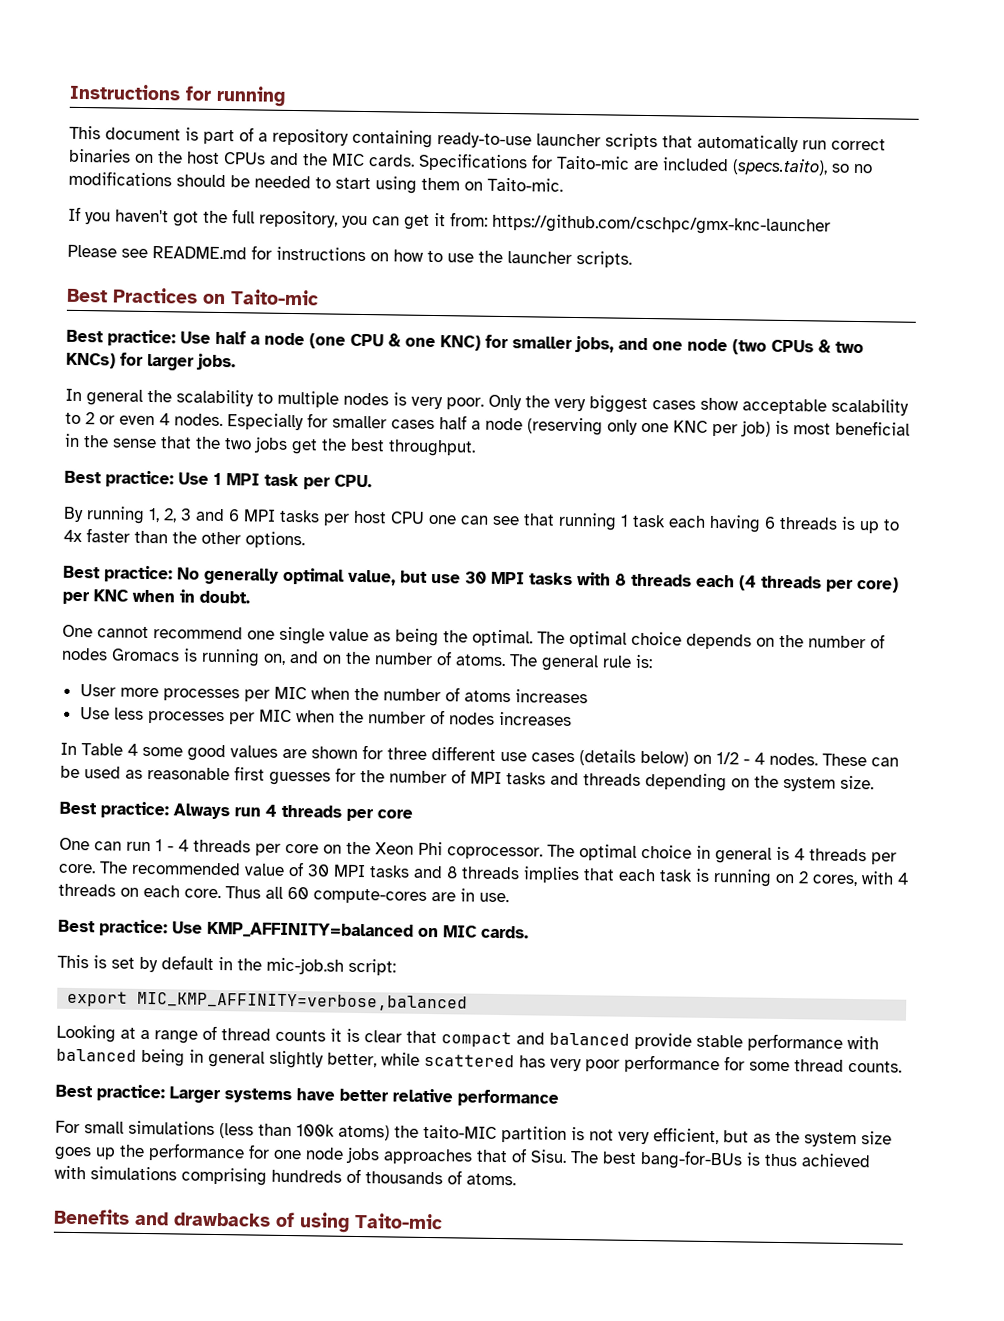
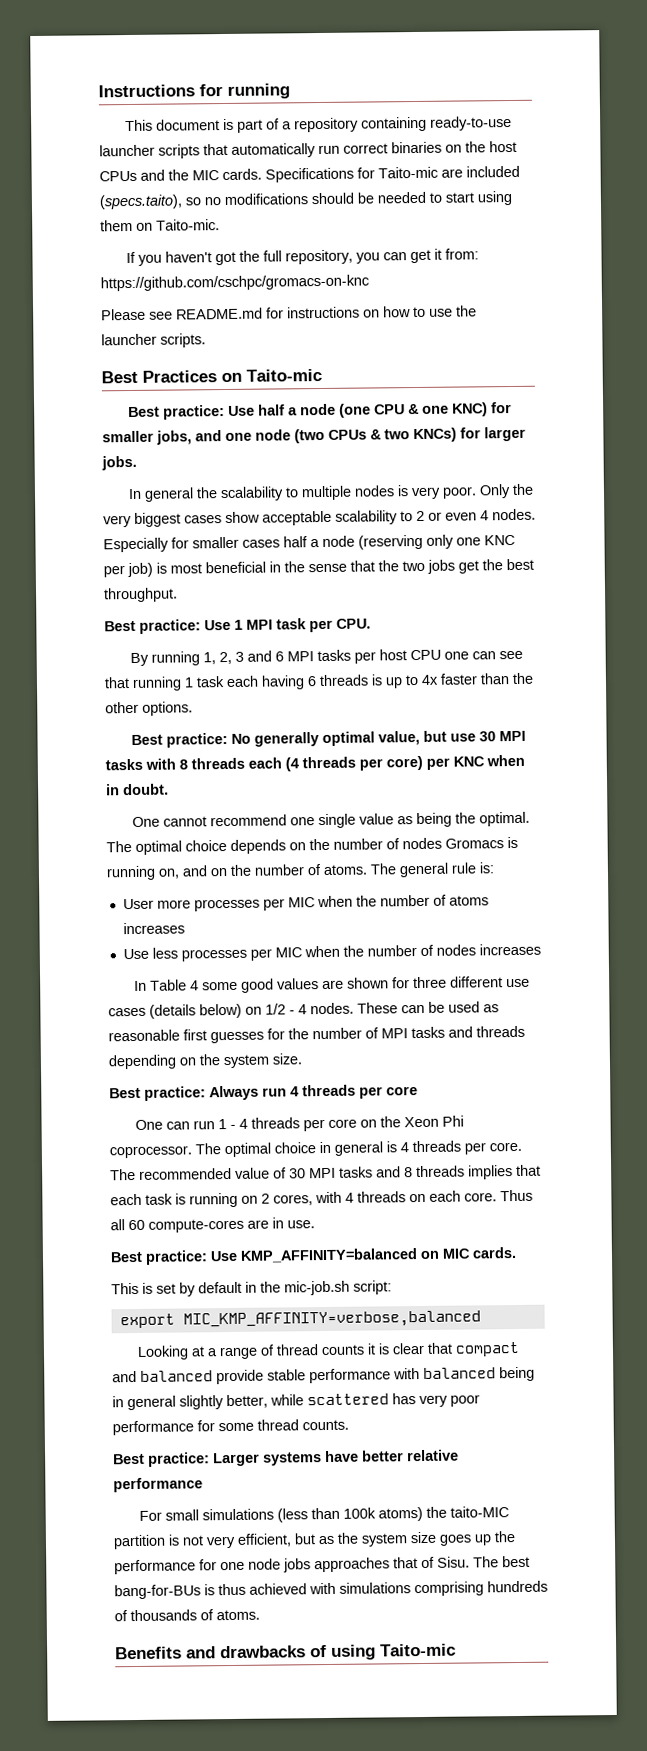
[492,213,831,236] https://github.com/cschpc/gmx-knc-launcher -> [100,274,369,292] https://github.com/cschpc/gromacs-on-knc

